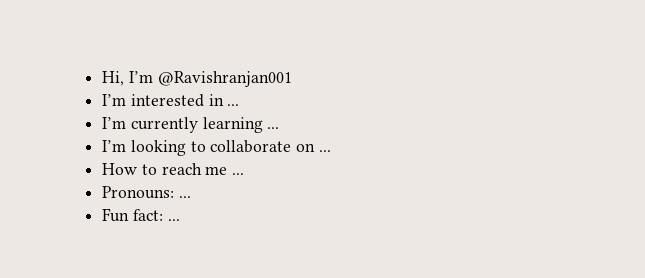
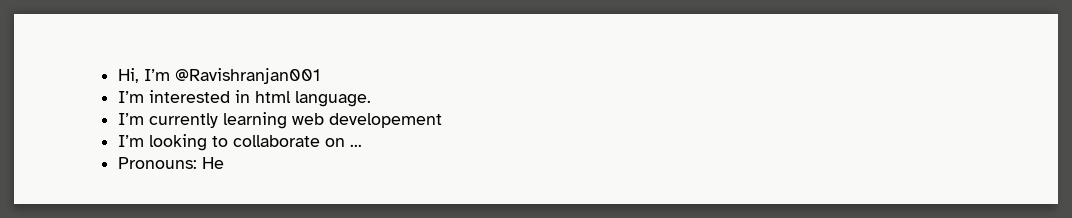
[227,104,240,106] ... -> [255,91,372,107] html language.
[267,127,280,129] ... -> [292,113,443,128] web developement
[102,163,245,175] [102,186,191,199] [102,208,180,222] How to reach me ... // Pronouns: ... // Fun fact: ... -> [118,157,225,169] Pronouns: He

